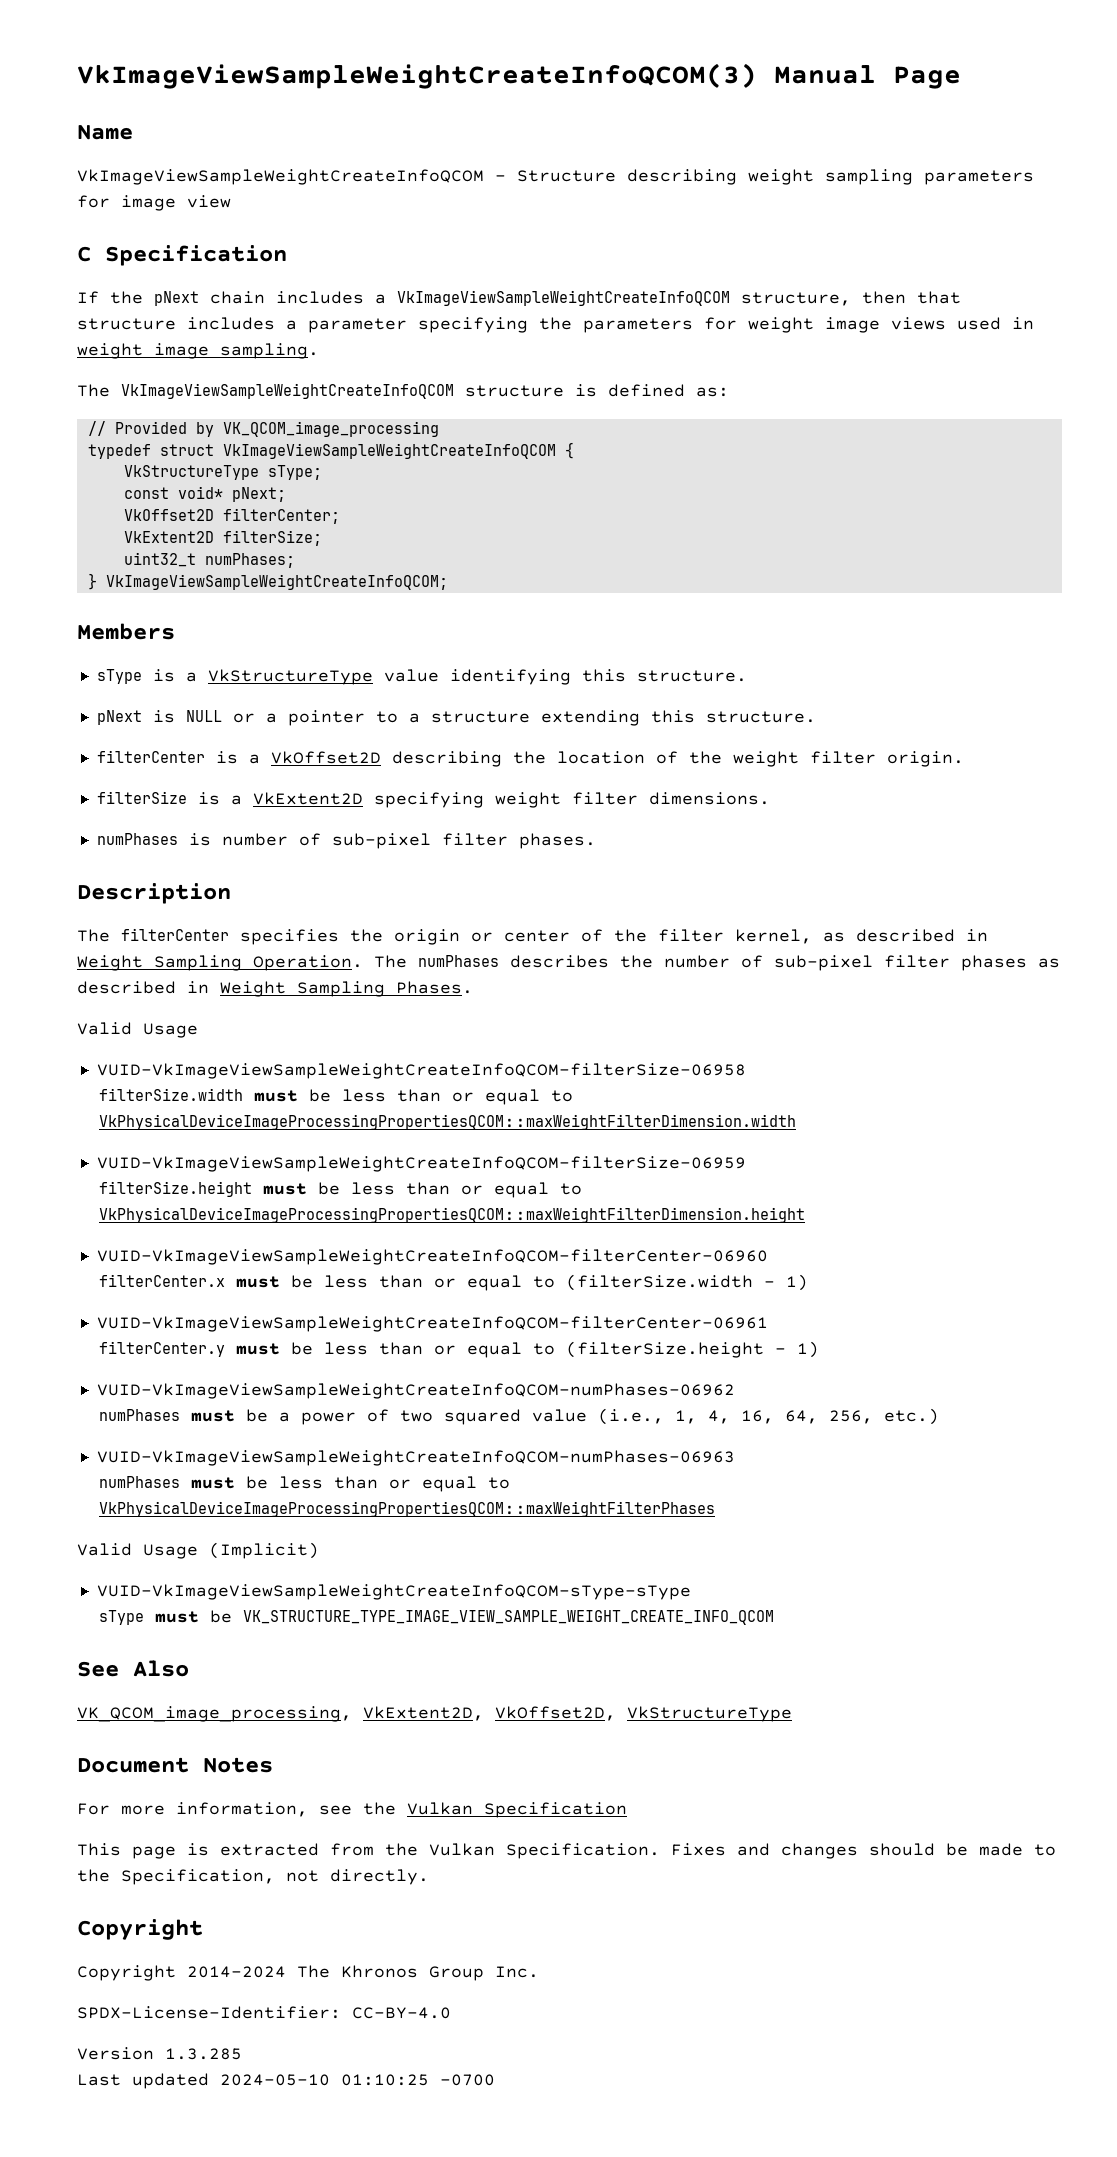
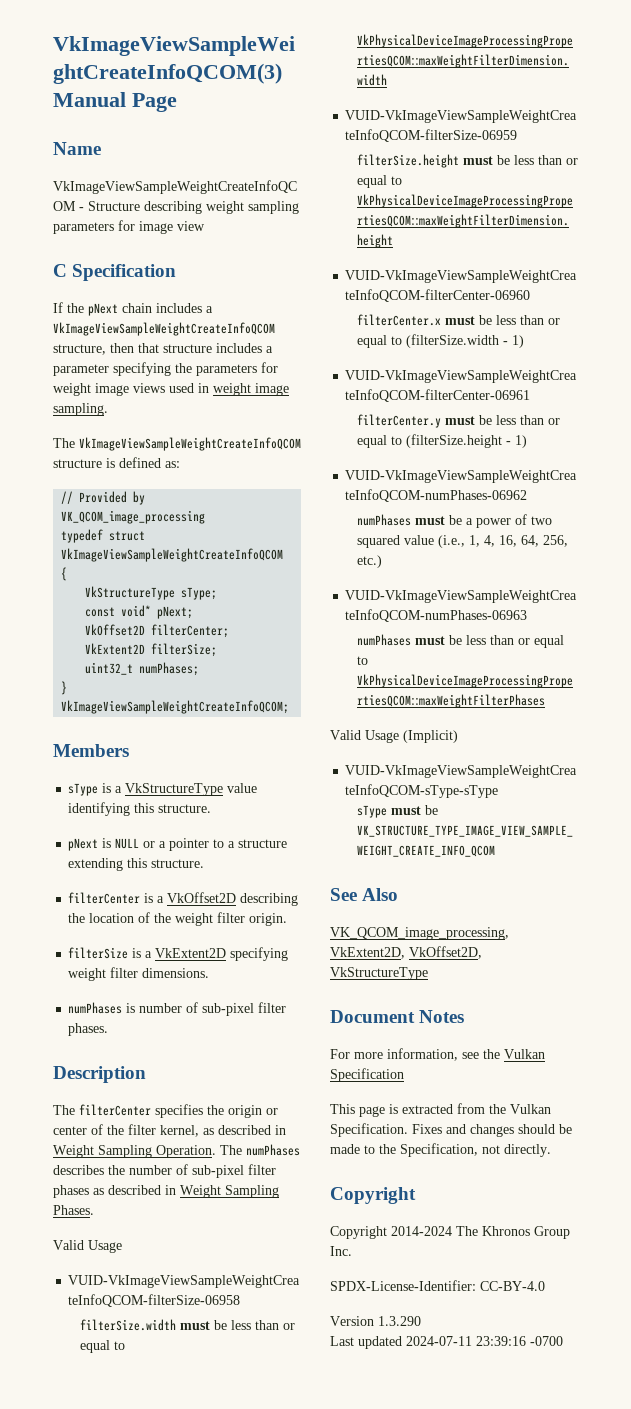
[165,2048,242,2060] 1.3.285 -> [378,1316,421,1326] 1.3.290
[220,2074,429,2086] 2024-05-10 01:10:25 -> [406,1336,526,1346] 2024-07-11 23:39:16

